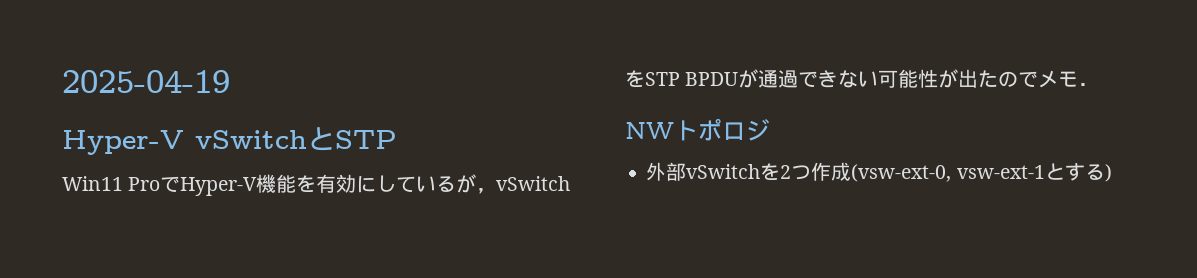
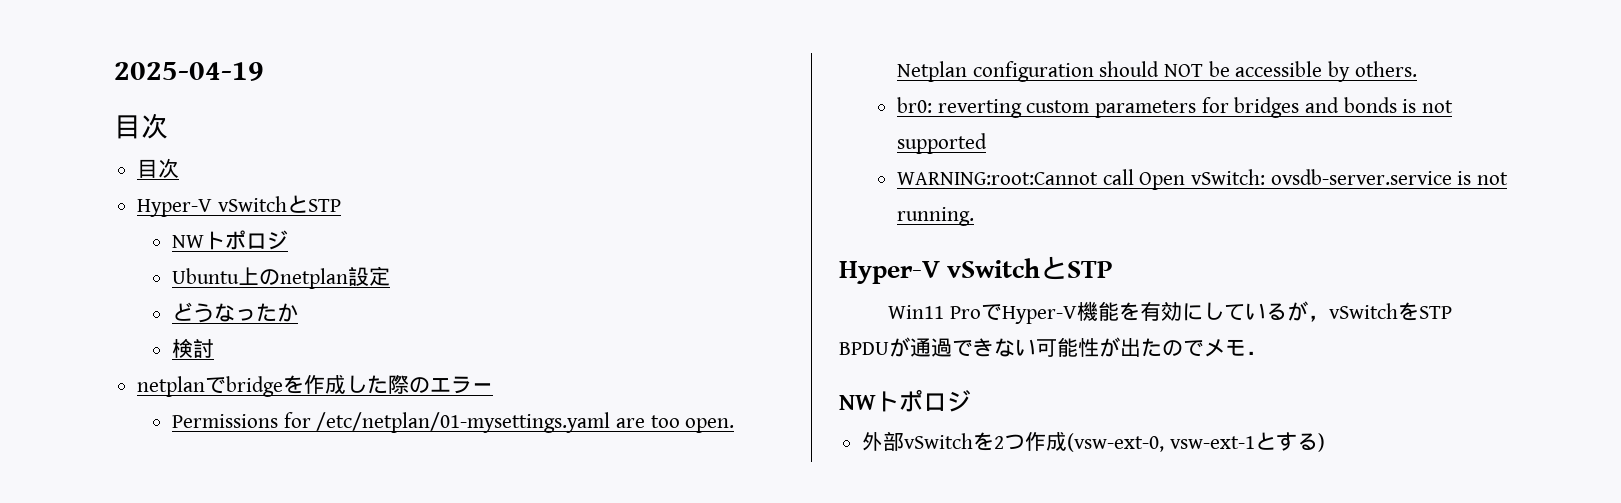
(230, 81) none -> [114,113,168,139] [137,158,180,178] [137,195,341,217] [171,230,288,250] [171,266,390,289] [171,302,298,323] [171,338,214,358] [137,375,494,397] [171,412,735,433] [896,61,1417,82] [896,97,1453,118] [896,133,987,154] [896,169,1508,190] [896,207,974,226] // 目次 // 目次 // Hyper-V vSwitchとSTP // NWトポロジ // Ubuntu上のnetplan設定 // どうなったか // 検討 // netplanでbridgeを作成した際のエラー // Permissions for /etc/netplan/01-mysettings.yaml are too open. Netplan configuration should NOT be accessible by others. // br0: reverting custom parameters for bridges and bonds is not supported // WARNING:root:Cannot call Open vSwitch: ovsdb-server.service is not running.

